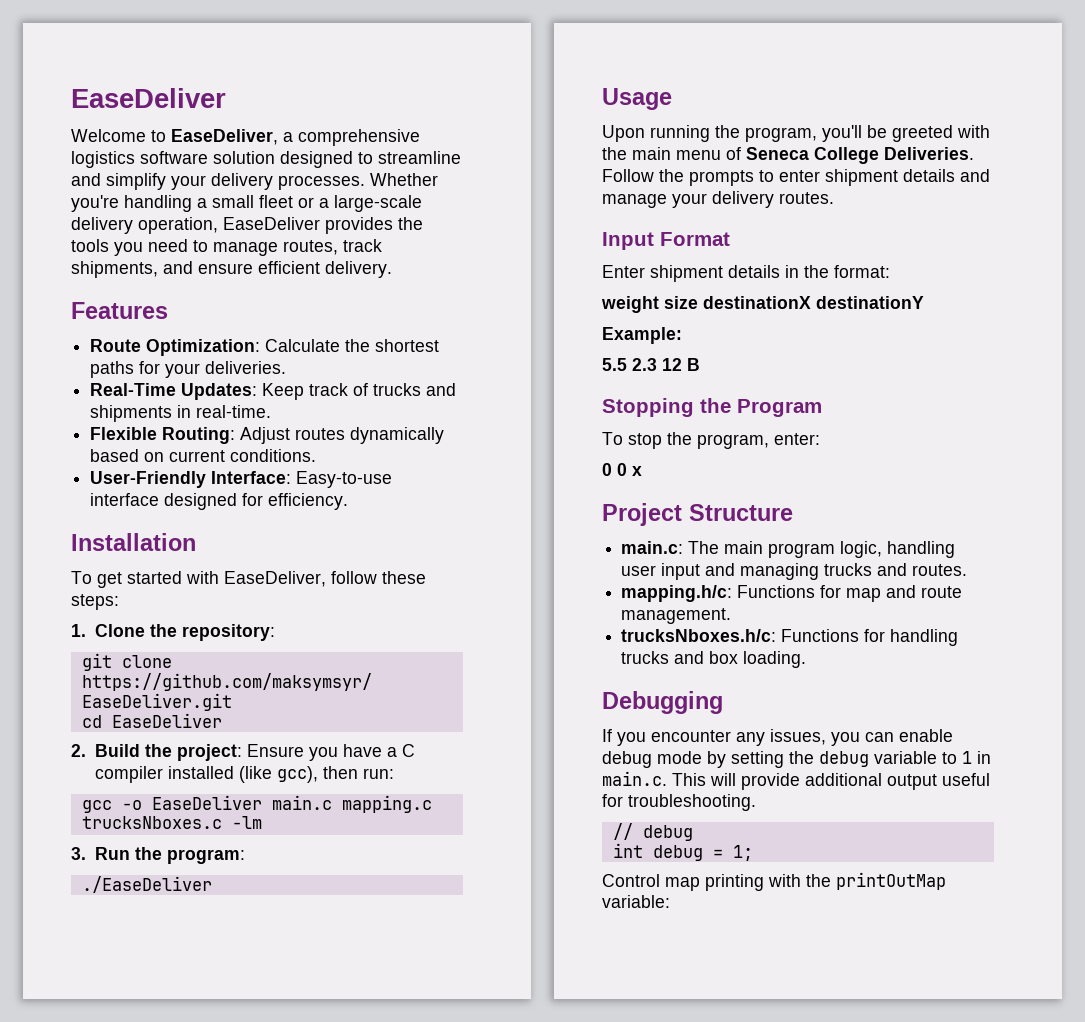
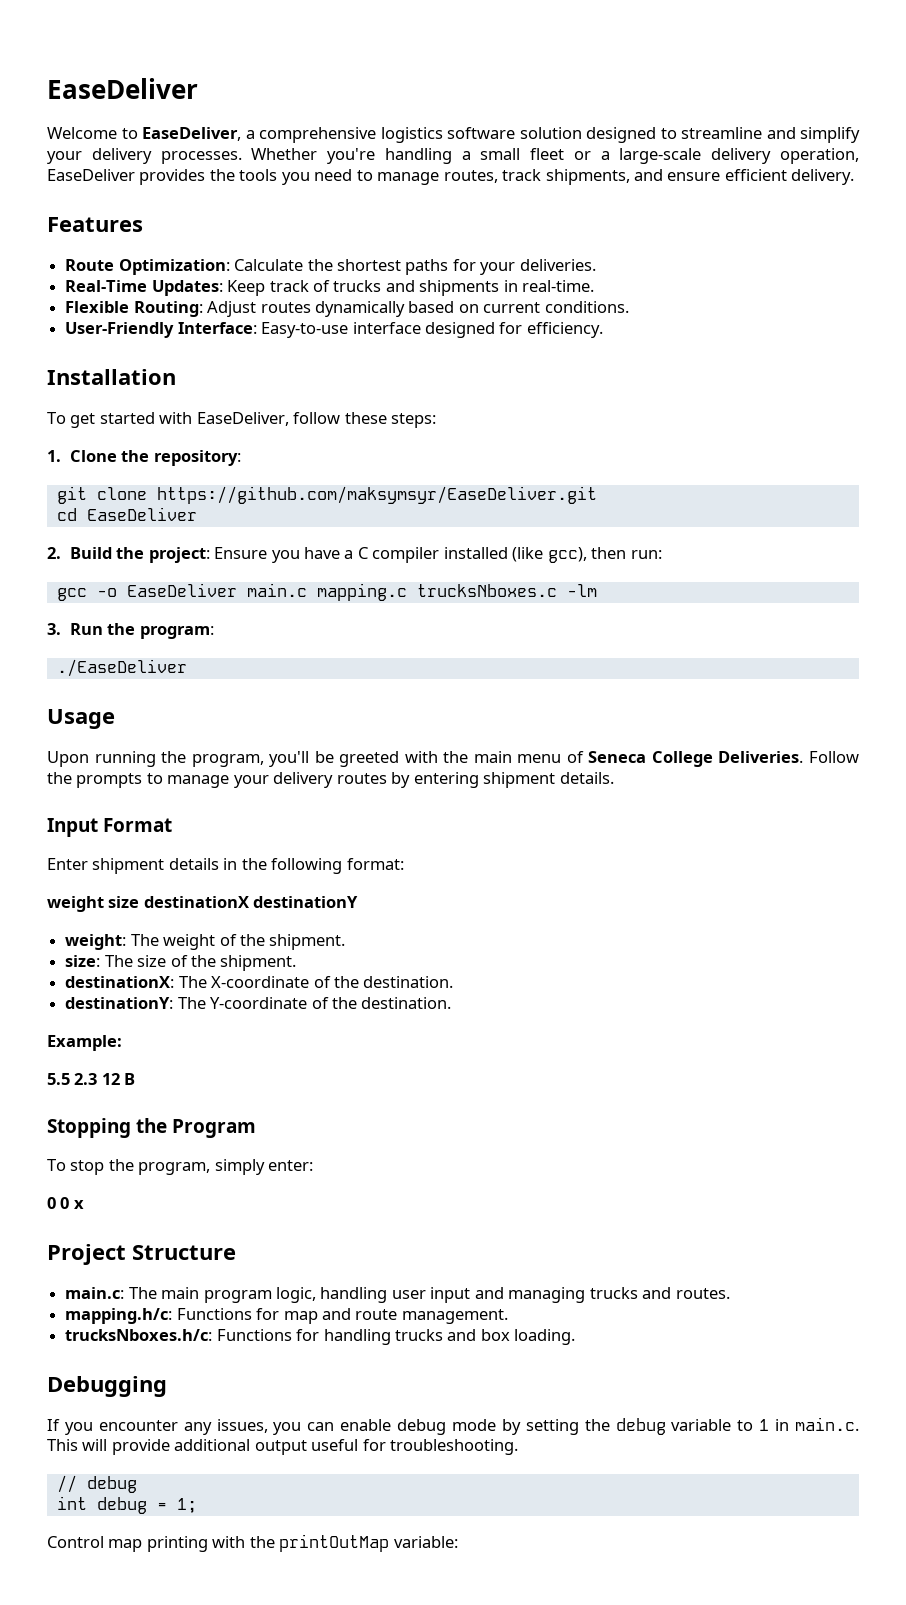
[779,169,990,186] [602,191,834,208] enter shipment details and manage your delivery routes. -> [167,772,614,788] manage your delivery routes by entering shipment details.
(829, 271) none -> [271,858,343,874] following
(924, 302) none -> [65,934,346,950] [65,955,297,971] [65,976,454,988] [65,997,452,1009] // weight: The weight of the shipment. // size: The size of the shipment. // destinationX: The X-coordinate of the destination. // destinationY: The Y-coordinate of the destination.
(769, 441) none -> [214,1159,265,1175] simply

